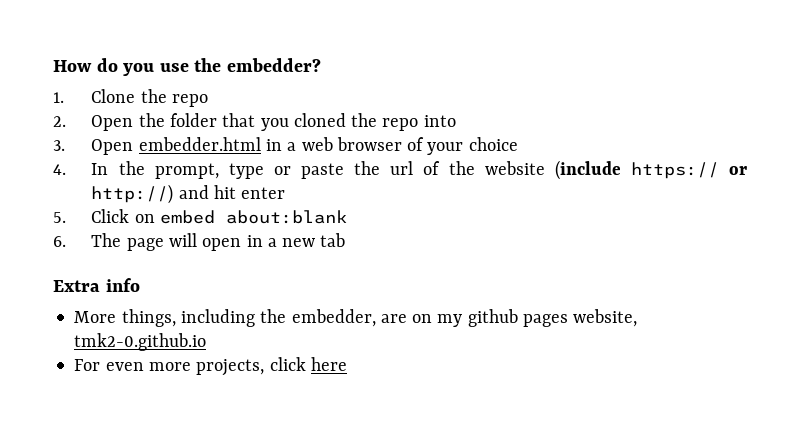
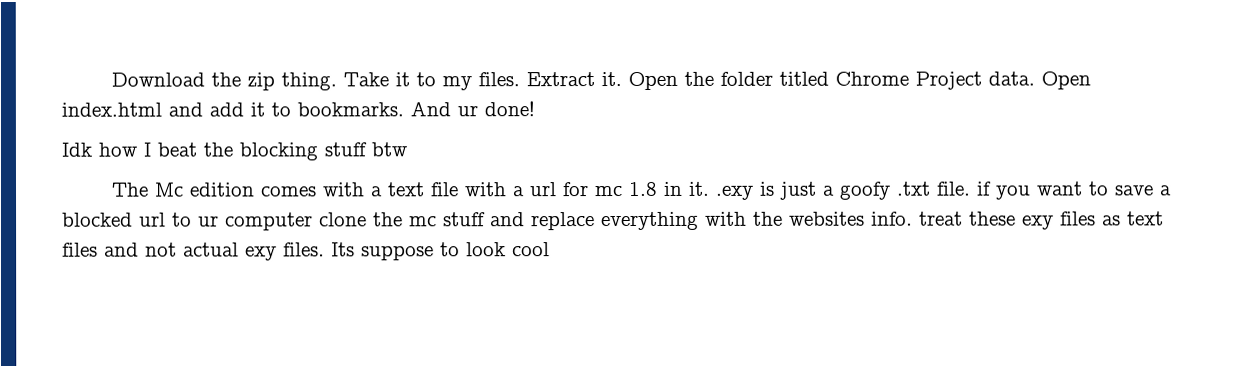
[53,58,321,76] [53,89,208,107] [53,113,456,131] [53,137,518,155] [53,160,747,180] [91,184,286,204] [53,209,347,224] [53,233,346,251] [53,278,140,292] [74,309,638,327] [74,333,207,351] [74,357,347,376] How do you use the embedder? // 1. Clone the repo // 2. Open the folder that you cloned the repo into // 3. Open embedder.html in a web browser of your choice // 4. In the prompt, type or paste the url of the website (include https:// or http://) and hit enter // 5. Click on embed about:blank // 6. The page will open in a new tab // Extra info // More things, including the embedder, are on my github pages website, tmk2-0.github.io // For even more projects, click here -> [111,71,1092,91] [61,101,535,117] [61,142,407,161] [111,181,1173,200] [62,211,1164,231] [62,242,550,261] Download the zip thing. Take it to my files. Extract it. Open the folder titled Chrome Project data. Open index.html and add it to bookmarks. And ur done! // Idk how I beat the blocking stuff btw // The Mc edition comes with a text file with a url for mc 1.8 in it. .exy is just a goofy .txt file. if you want to save a blocked url to ur computer clone the mc stuff and replace everything with the websites info. treat these exy files as text files and not actual exy files. Its suppose to look cool

